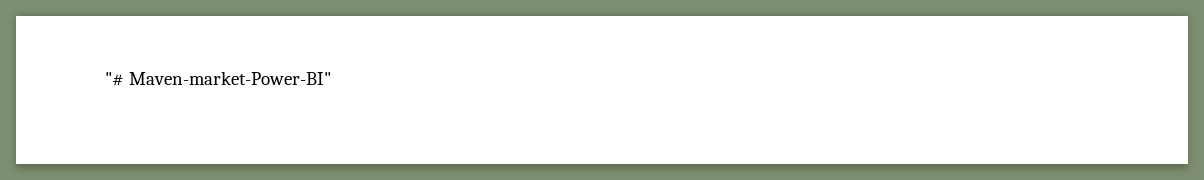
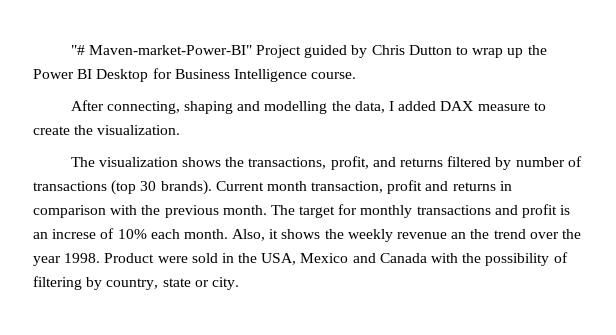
(332, 78) none -> [256,45,547,58] [33,68,357,82] [70,100,546,114] [33,125,181,135] [70,156,582,170] [33,180,512,195] [33,204,571,218] [33,228,581,242] [33,252,568,266] [33,276,239,290] Project guided by Chris Dutton to wrap up the Power BI Desktop for Business Intelligence course. // After connecting, shaping and modelling the data, I added DAX measure to create the visualization. // The visualization shows the transactions, profit, and returns filtered by number of transactions (top 30 brands). Current month transaction, profit and returns in comparison with the previous month. The target for monthly transactions and profit is an increse of 10% each month. Also, it shows the weekly revenue an the trend over the year 1998. Product were sold in the USA, Mexico and Canada with the possibility of filtering by country, state or city.

